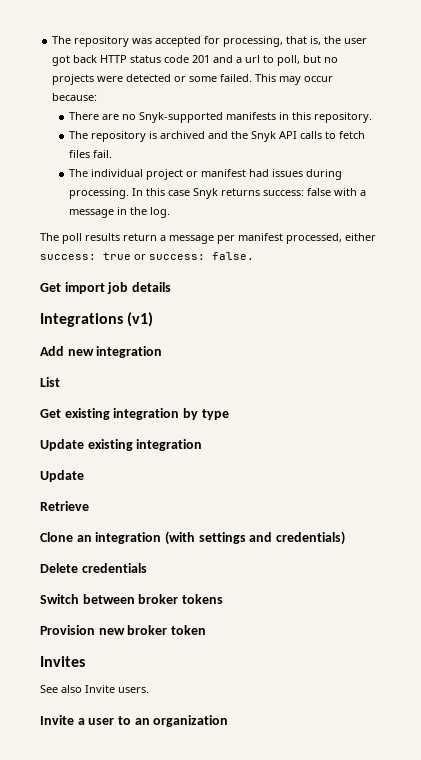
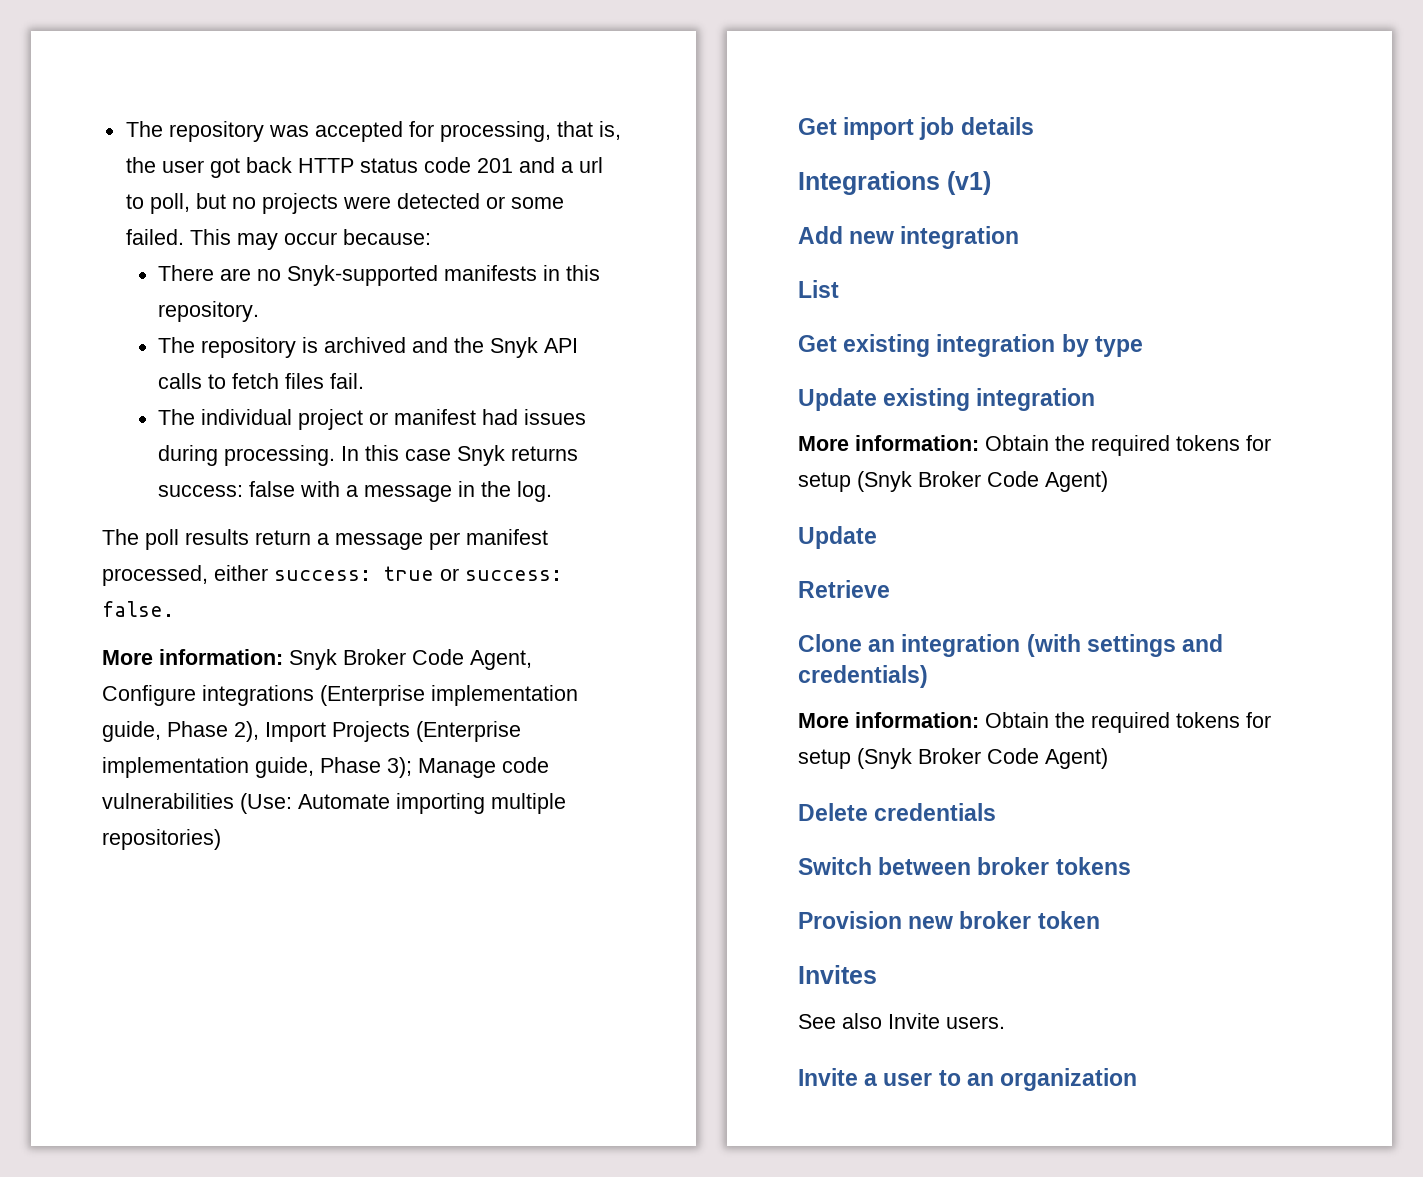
(254, 256) none -> [102,649,532,670] [102,685,578,706] [102,721,521,742] [102,757,549,778] [102,793,566,814] [102,829,221,850] // More information: Snyk Broker Code Agent, Configure integrations (Enterprise implementation guide, Phase 2), Import Projects (Enterprise implementation guide, Phase 3); Manage code vulnerabilities (Use: Automate importing multiple repositories)
(203, 445) none -> [798,435,1271,456] [798,471,1108,492] // More information: Obtain the required tokens for setup (Snyk Broker Code Agent)
(345, 538) none -> [798,712,1271,733] [798,748,1108,769] // More information: Obtain the required tokens for setup (Snyk Broker Code Agent)

